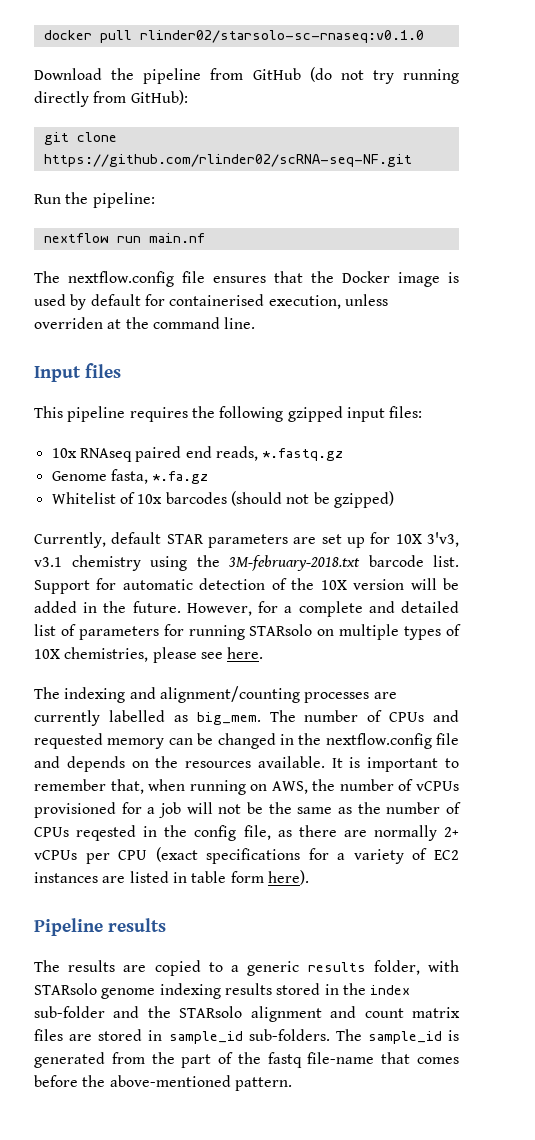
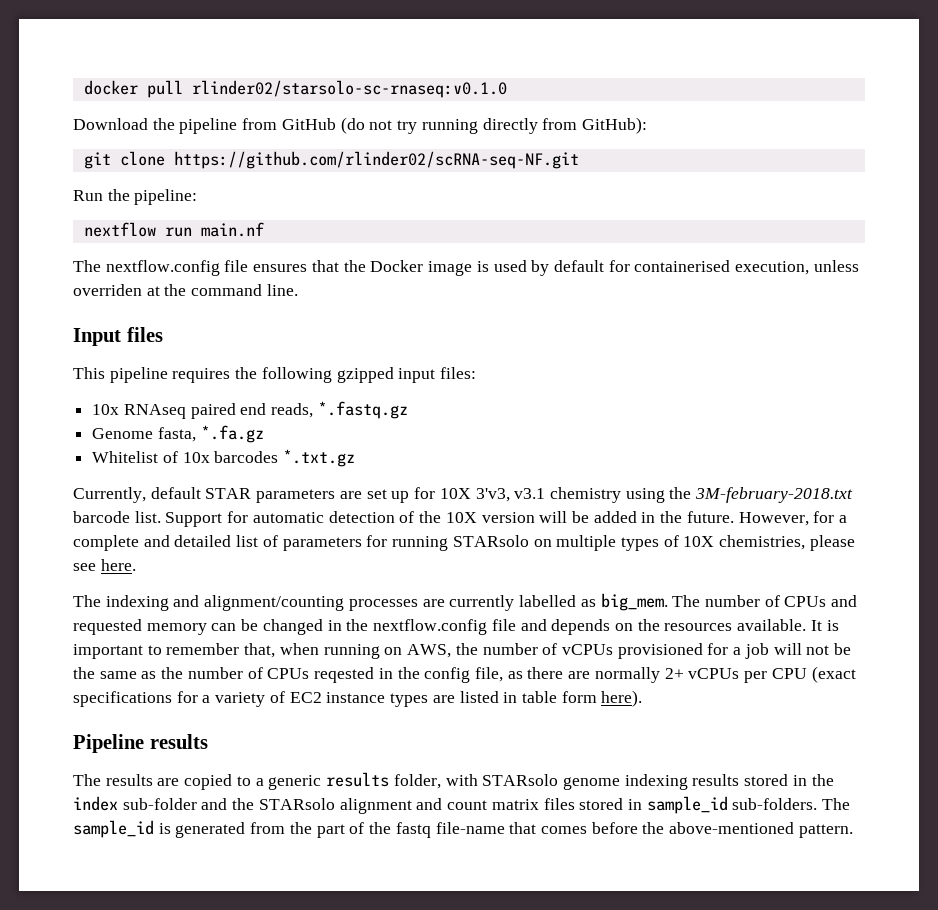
[230,491,394,508] (should not be gzipped) -> [283,449,356,467] *.txt.gz
[34,872,98,883] instances -> [326,692,429,707] instance types
[69,1034,93,1041] are -> (575, 804) none

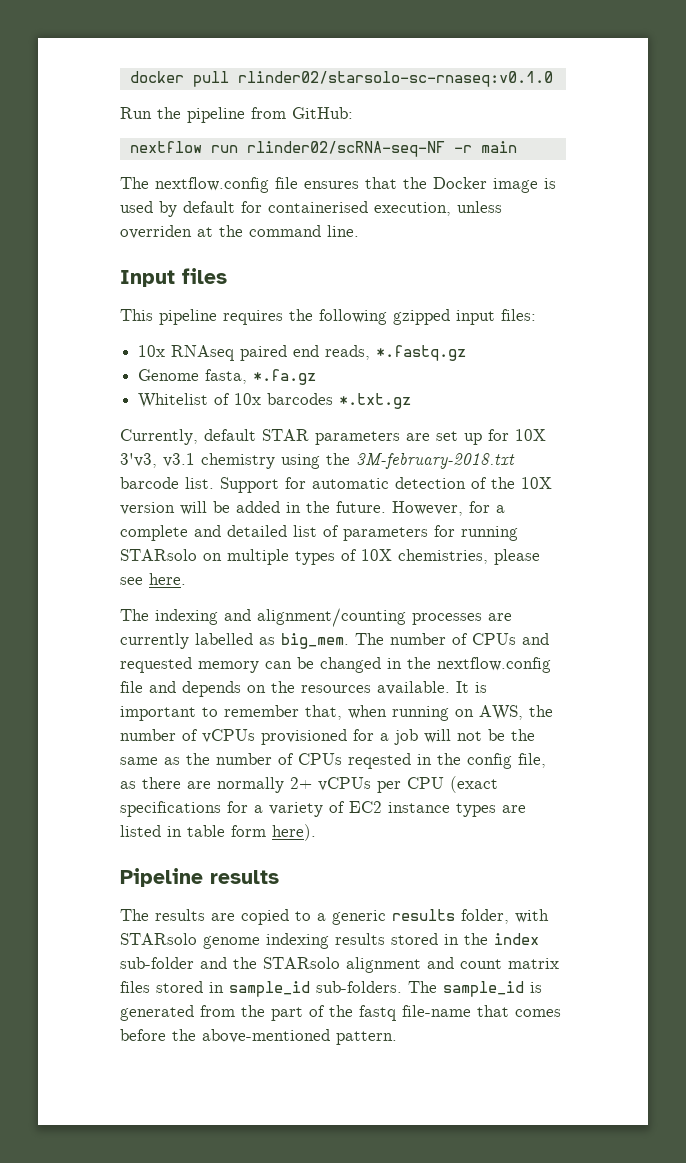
[73,118,148,130] Download -> [120,107,152,119] Run
[281,117,647,134] [83,151,579,169] [73,189,198,205] GitHub (do not try running directly from GitHub): // git clone https://github.com/rlinder02/scRNA-seq-NF.git // Run the pipeline: -> [292,107,353,119] GitHub:
[200,222,264,237] main.nf -> [246,141,517,157] rlinder02/scRNA-seq-NF -r main

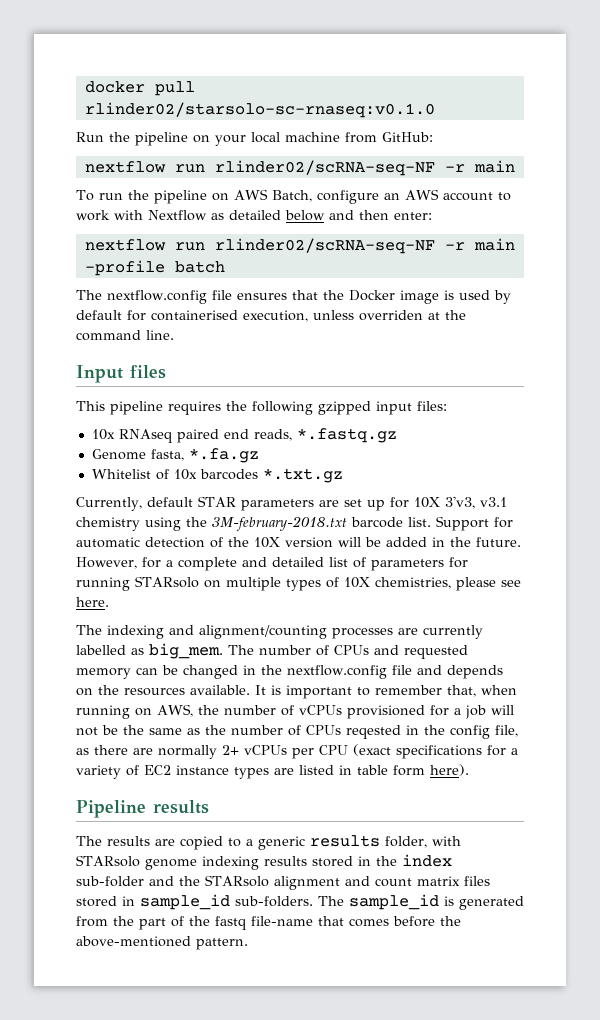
(245, 115) none -> [193,132,340,146] on your local machine
(517, 147) none -> [76,189,511,204] [76,210,432,221] [84,238,515,254] [84,260,225,276] // To run the pipeline on AWS Batch, configure an AWS account to work with Nextflow as detailed below and then enter: // nextflow run rlinder02/scRNA-seq-NF -r main -profile batch

